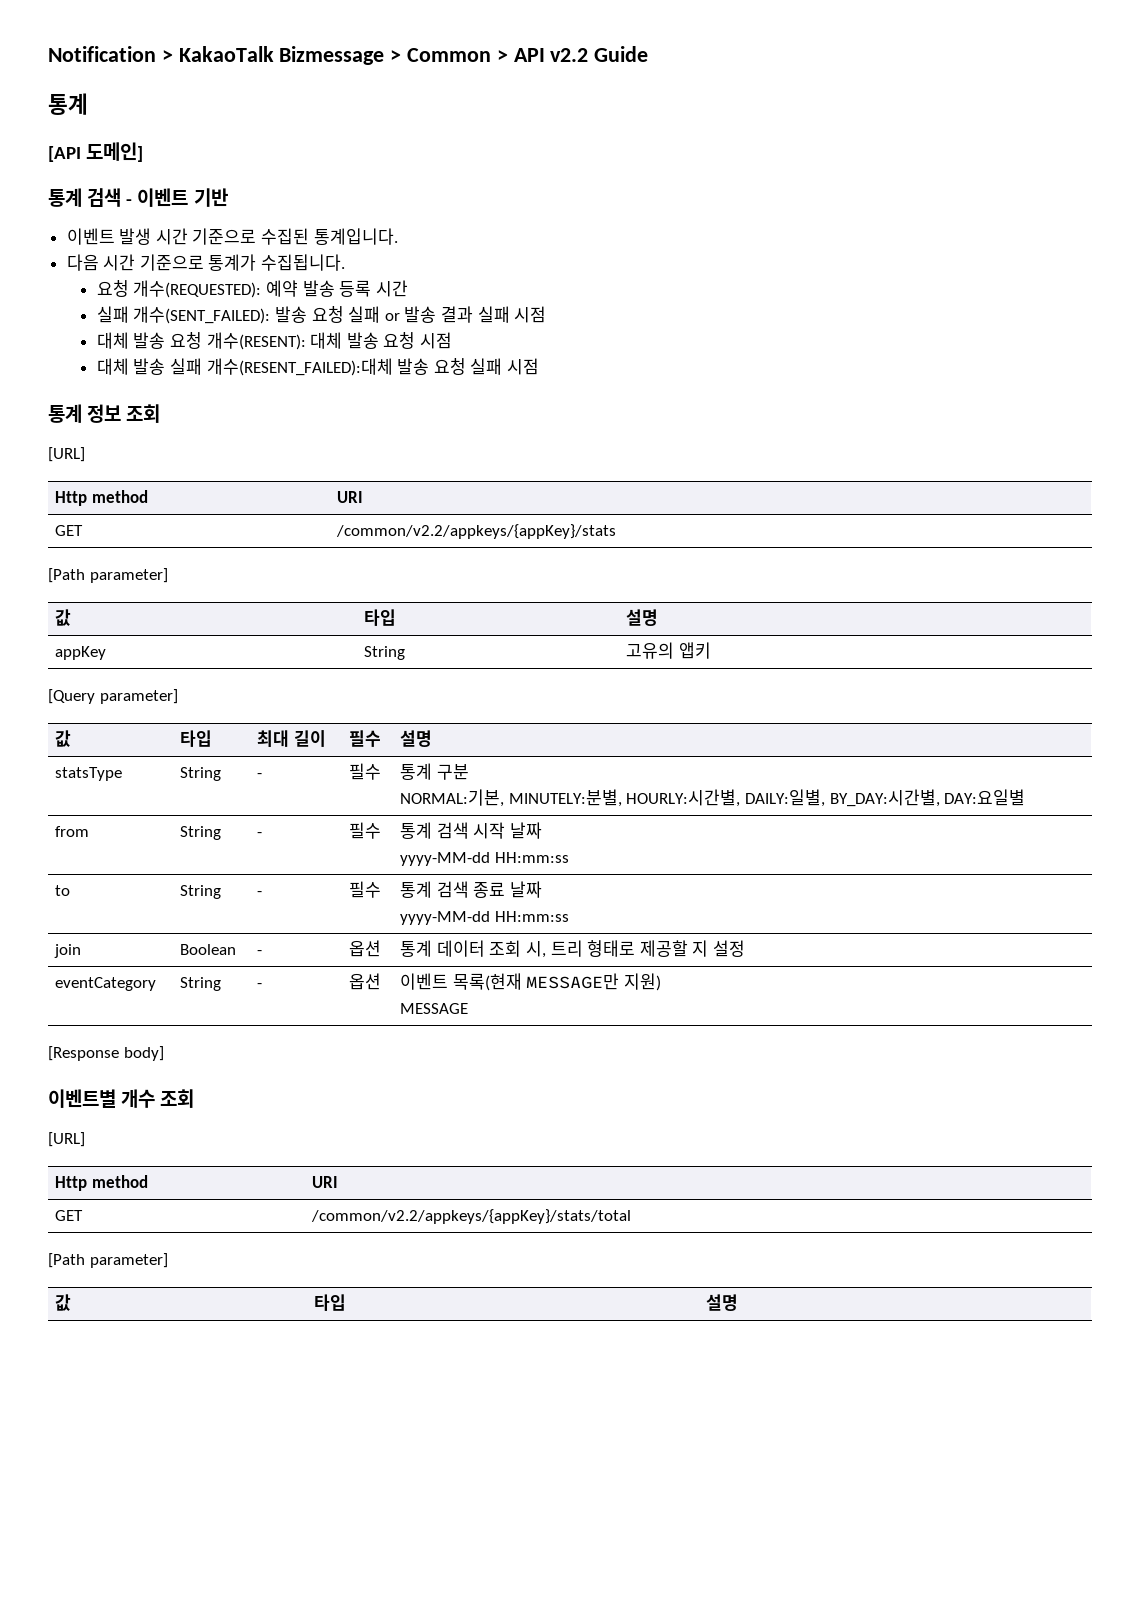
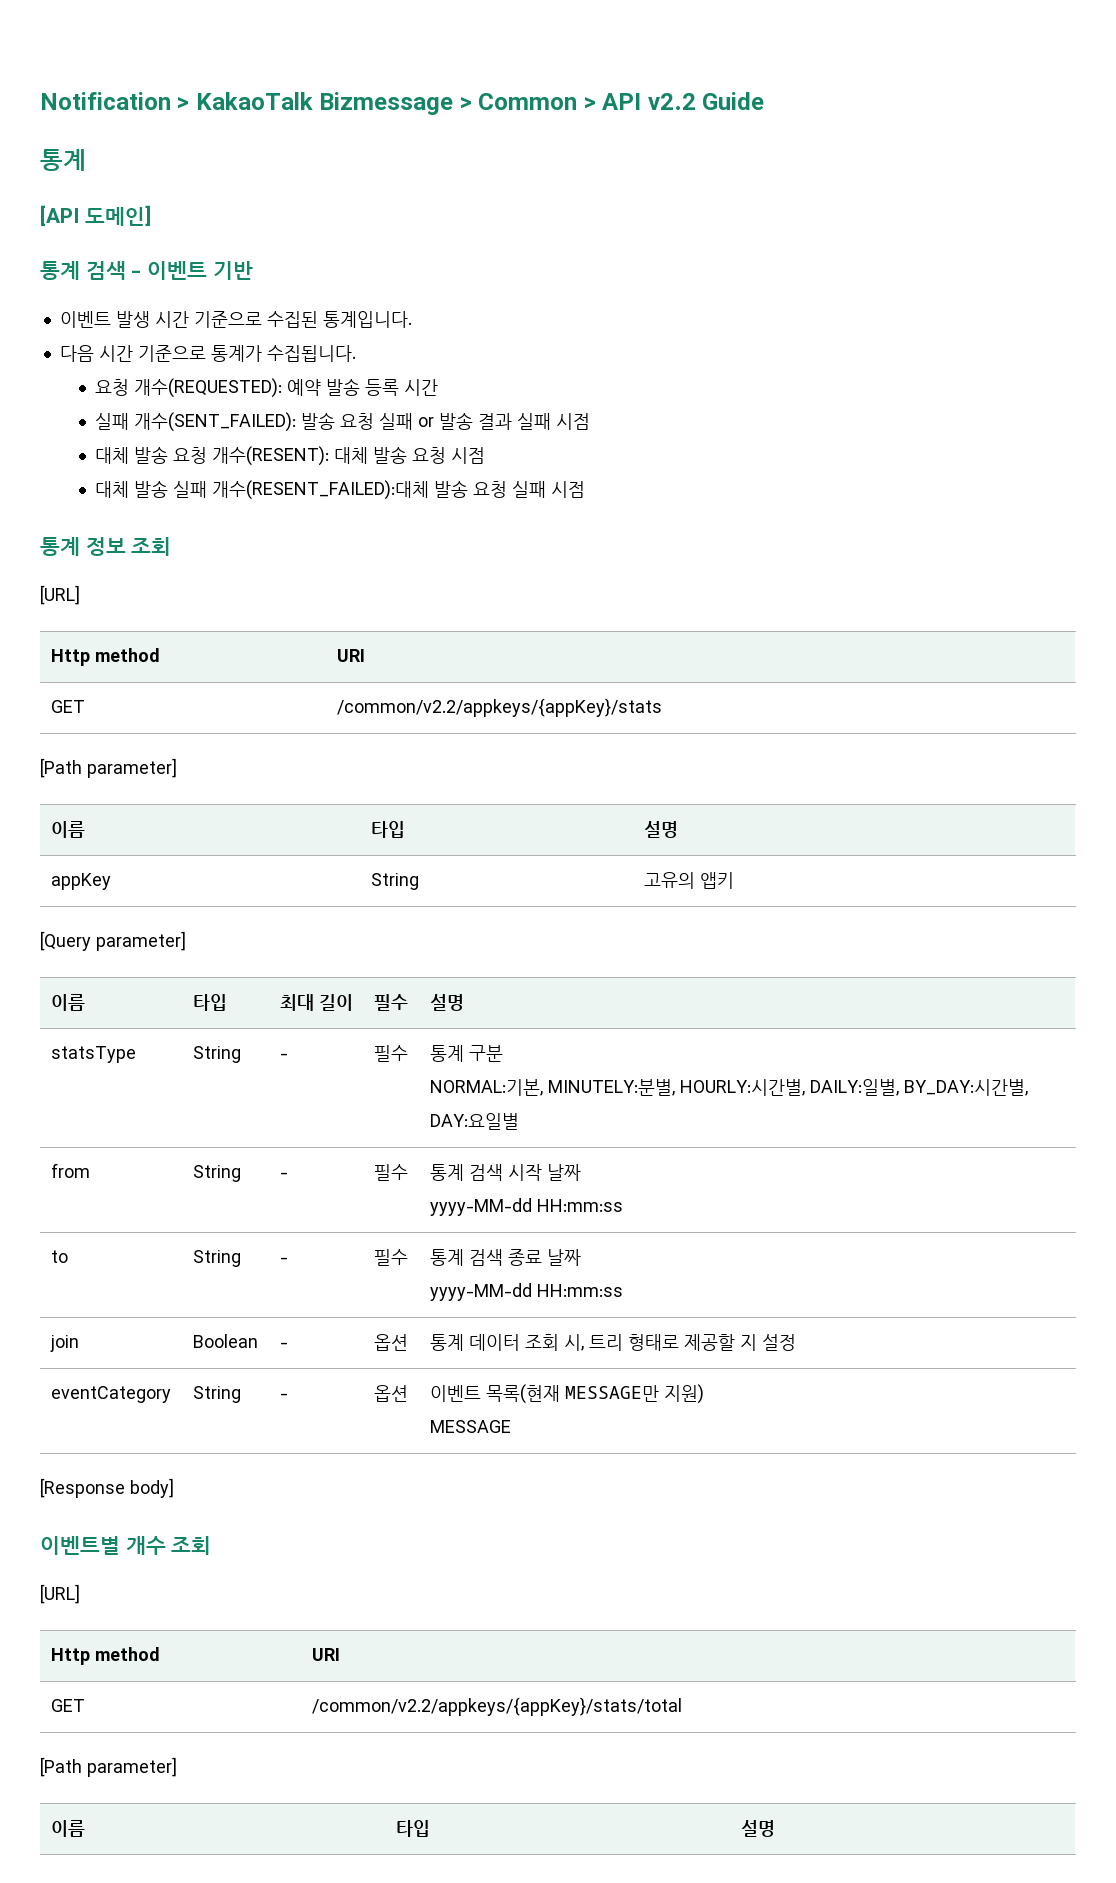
[55,609,72,626] 값 -> [50,821,85,838] 이름
[55,730,72,747] 값 -> [50,994,85,1011] 이름
[55,1294,72,1311] 값 -> [50,1820,85,1837] 이름

